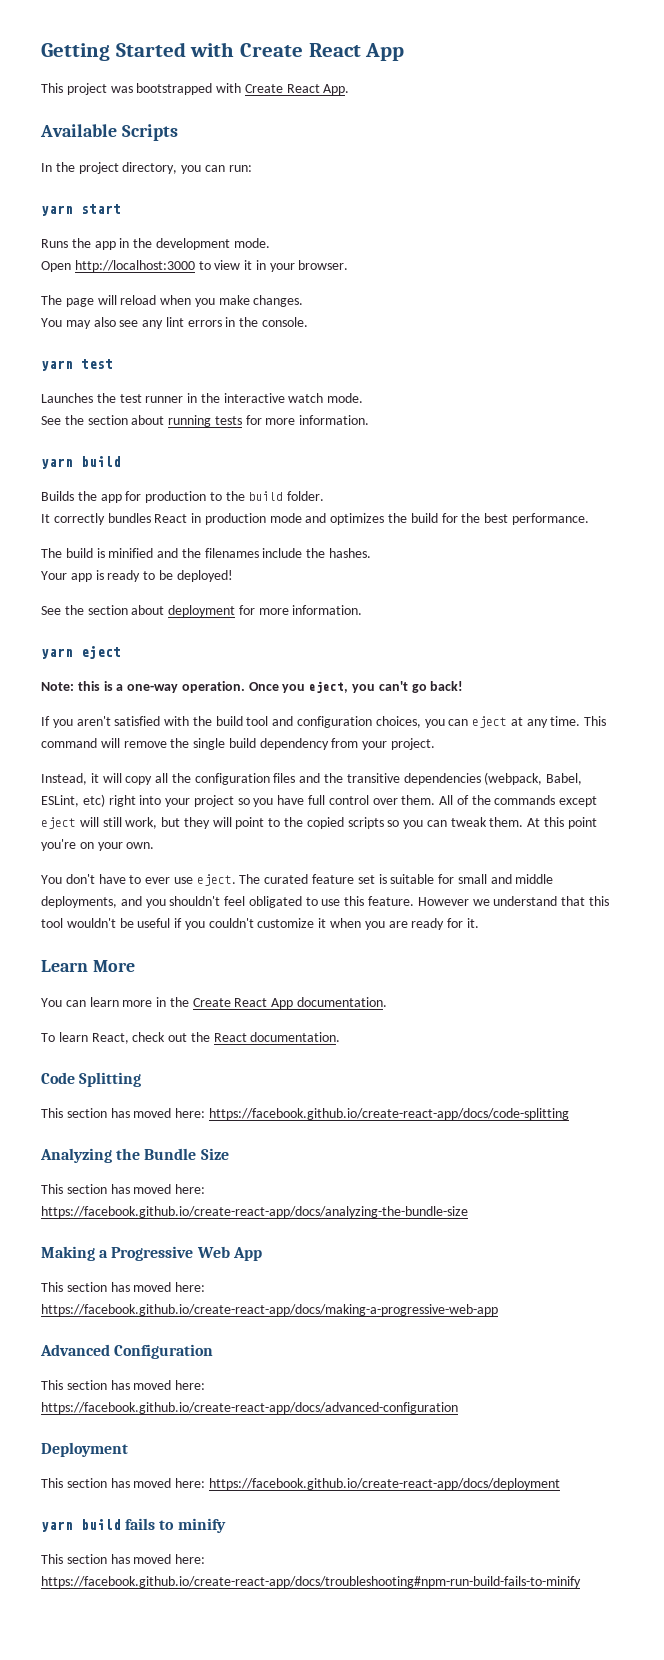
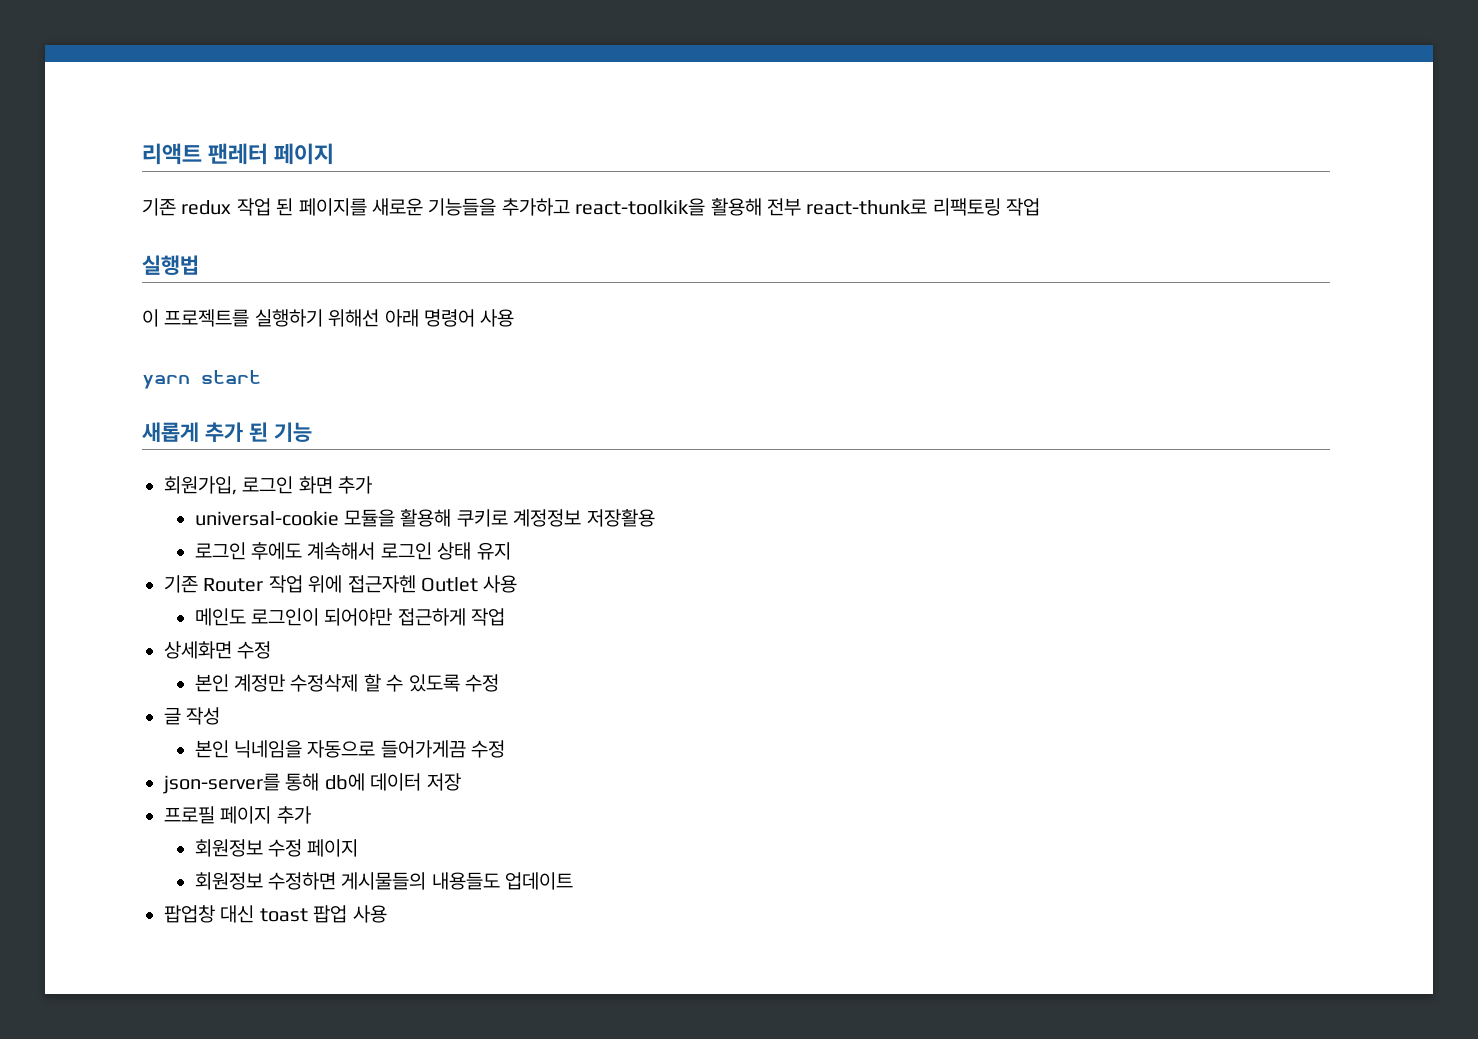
[41,42,405,61] [41,83,350,95] [40,124,178,141] [41,162,252,174] [41,204,121,216] [41,238,270,250] [41,260,349,272] [41,295,304,307] [41,317,309,329] [41,359,113,371] [41,393,364,403] [41,415,370,427] [41,456,121,469] [41,491,325,503] [41,513,589,525] [41,548,372,558] [41,570,233,582] [41,605,363,617] [41,646,121,659] [41,681,464,693] [41,716,607,728] [41,738,436,750] [41,772,583,785] [41,794,598,807] [41,817,597,829] [41,839,155,851] [41,874,554,886] [41,896,609,908] [41,918,479,930] [41,960,135,972] [41,997,388,1009] [41,1032,341,1044] [41,1072,142,1087] [41,1108,569,1120] [40,1148,229,1163] [41,1184,206,1194] [41,1206,468,1218] [41,1246,262,1261] [41,1282,206,1292] [41,1304,498,1316] [40,1344,214,1359] [41,1380,206,1390] [41,1402,458,1414] [41,1442,128,1457] [41,1478,560,1490] [41,1518,226,1533] [41,1554,206,1564] [41,1576,581,1588] Getting Started with Create React App // This project was bootstrapped with Create React App. // Available Scripts // In the project directory, you can run: // yarn start // Runs the app in the development mode. // Open http://localhost:3000 to view it in your browser. // The page will reload when you make changes. // You may also see any lint errors in the console. // yarn test // Launches the test runner in the interactive watch mode. // See the section about running tests for more information. // yarn build // Builds the app for production to the build folder. // It correctly bundles React in production mode and optimizes the build for the best performance. // The build is minified and the filenames include the hashes. // Your app is ready to be deployed! // See the section about deployment for more information. // yarn eject // Note: this is a one-way operation. Once you eject, you can't go back! // If you aren't satisfied with the build tool and configuration choices, you can eject at any time. This command will remove the single build dependency from your project. // Instead, it will copy all the configuration files and the transitive dependencies (webpack, Babel, ESLint, etc) right into your project so you have full control over them. All of the commands except eject will still work, but they will point to the copied scripts so you can tweak them. At this point you're on your own. // You don't have to ever use eject. The curated feature set is suitable for small and middle deployments, and you shouldn't feel obligated to use this feature. However we understand that this tool wouldn't be useful if you couldn't customize it when you are ready for it. // Learn More // You can learn more in the Create React App documentation. // To learn React, check out the React documentation. // Code Splitting // This section has moved here: https://facebook.github.io/create-react-app/docs/code-splitting // Analyzing the Bundle Size // This section has moved here: https://facebook.github.io/create-react-app/docs/analyzing-the-bundle-size // Making a Progressive Web App // This section has moved here: https://facebook.github.io/create-react-app/docs/making-a-progressive-web-app // Advanced Configuration // This section has moved here: https://facebook.github.io/create-react-app/docs/advanced-configuration // Deployment // This section has moved here: https://facebook.github.io/create-react-app/docs/deployment // yarn build fails to minify // This section has moved here: https://facebook.github.io/create-react-app/docs/troubleshooting#npm-run-build-fails-to-minify -> [142,143,335,165] [142,198,1041,216] [142,255,199,275] [142,309,515,327] [142,370,261,389] [142,422,312,442] [164,476,373,495] [194,509,655,527] [194,542,511,560] [164,575,518,593] [194,608,506,626] [164,641,272,659] [194,674,499,692] [164,707,221,725] [194,740,506,758] [163,773,461,794] [164,806,311,824] [194,839,359,857] [194,872,574,890] [164,905,387,923] 리액트 팬레터 페이지 // 기존 redux 작업 된 페이지를 새로운 기능들을 추가하고 react-toolkik을 활용해 전부 react-thunk로 리팩토링 작업 // 실행법 // 이 프로젝트를 실행하기 위해선 아래 명령어 사용 // yarn start // 새롭게 추가 된 기능 // 회원가입, 로그인 화면 추가 // universal-cookie 모듈을 활용해 쿠키로 계정정보 저장활용 // 로그인 후에도 계속해서 로그인 상태 유지 // 기존 Router 작업 위에 접근자헨 Outlet 사용 // 메인도 로그인이 되어야만 접근하게 작업 // 상세화면 수정 // 본인 계정만 수정삭제 할 수 있도록 수정 // 글 작성 // 본인 닉네임을 자동으로 들어가게끔 수정 // json-server를 통해 db에 데이터 저장 // 프로필 페이지 추가 // 회원정보 수정 페이지 // 회원정보 수정하면 게시물들의 내용들도 업데이트 // 팝업창 대신 toast 팝업 사용

